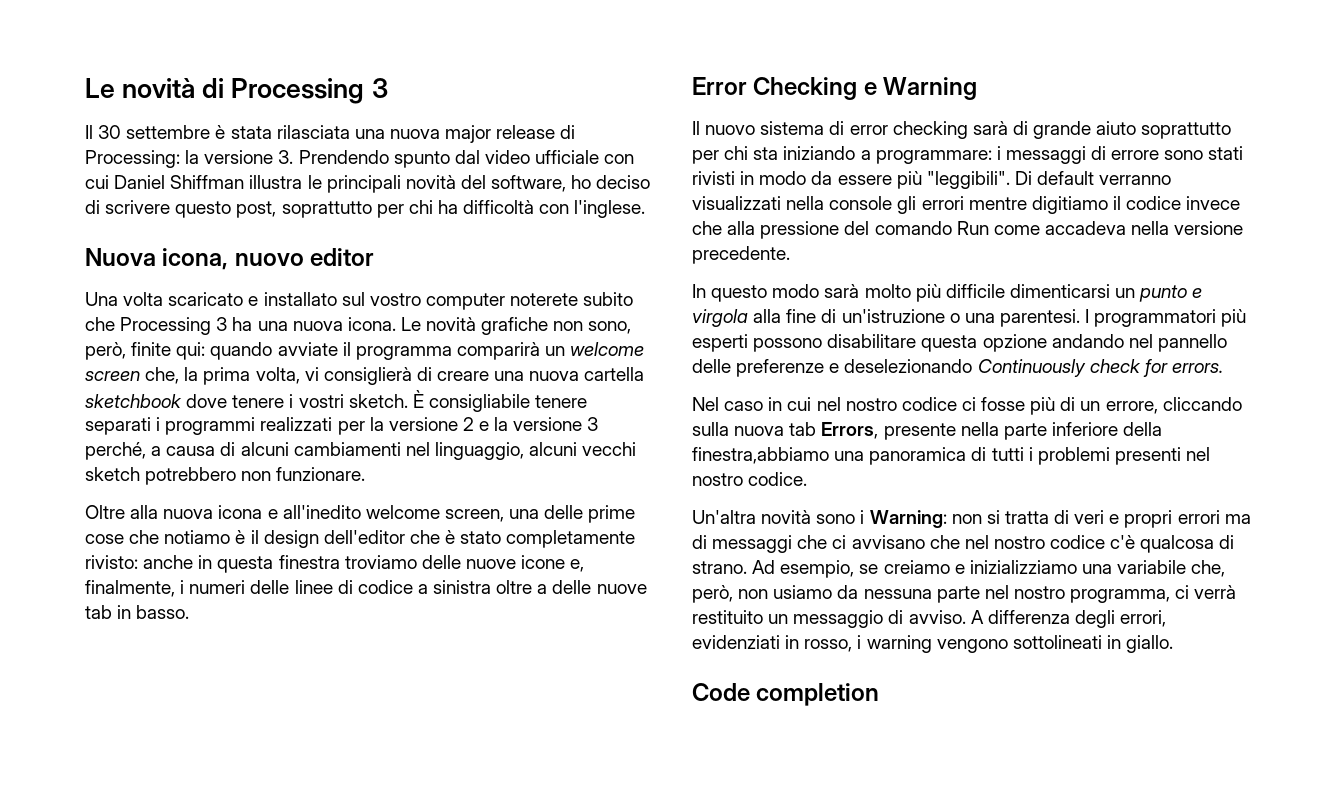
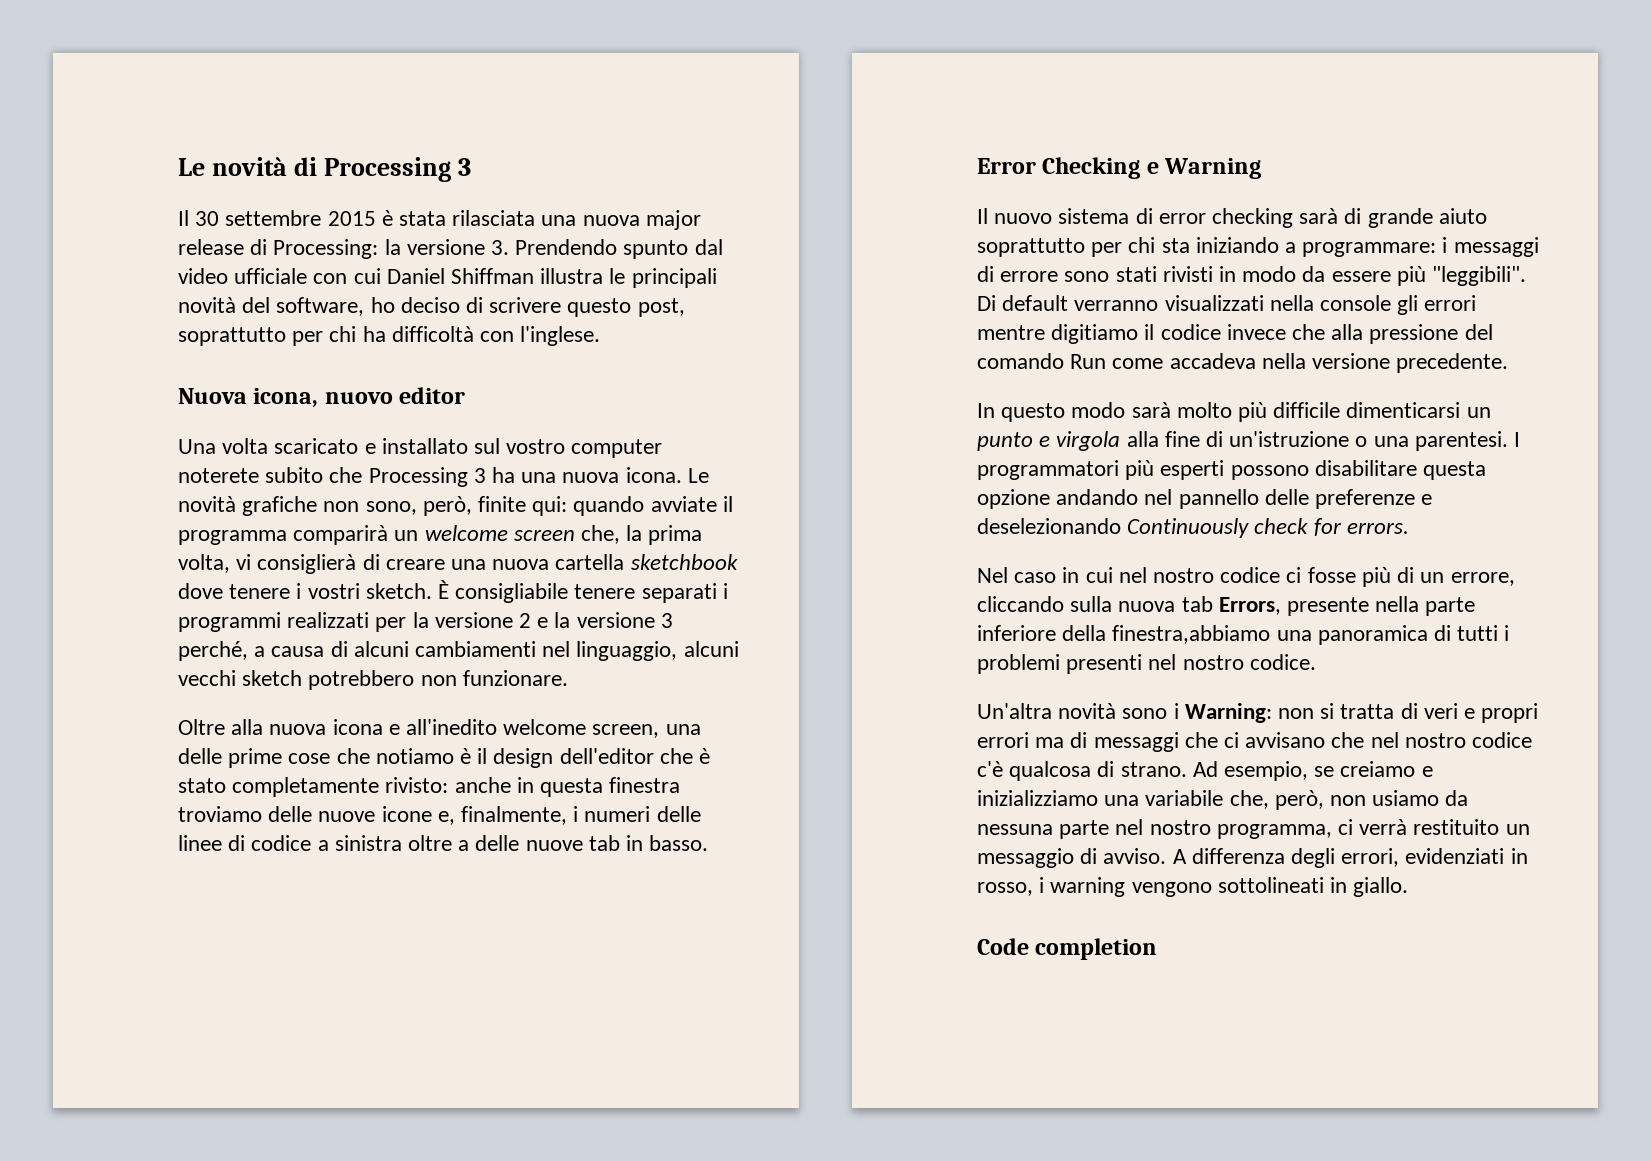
(211, 132) none -> [327,211,376,226] 2015

